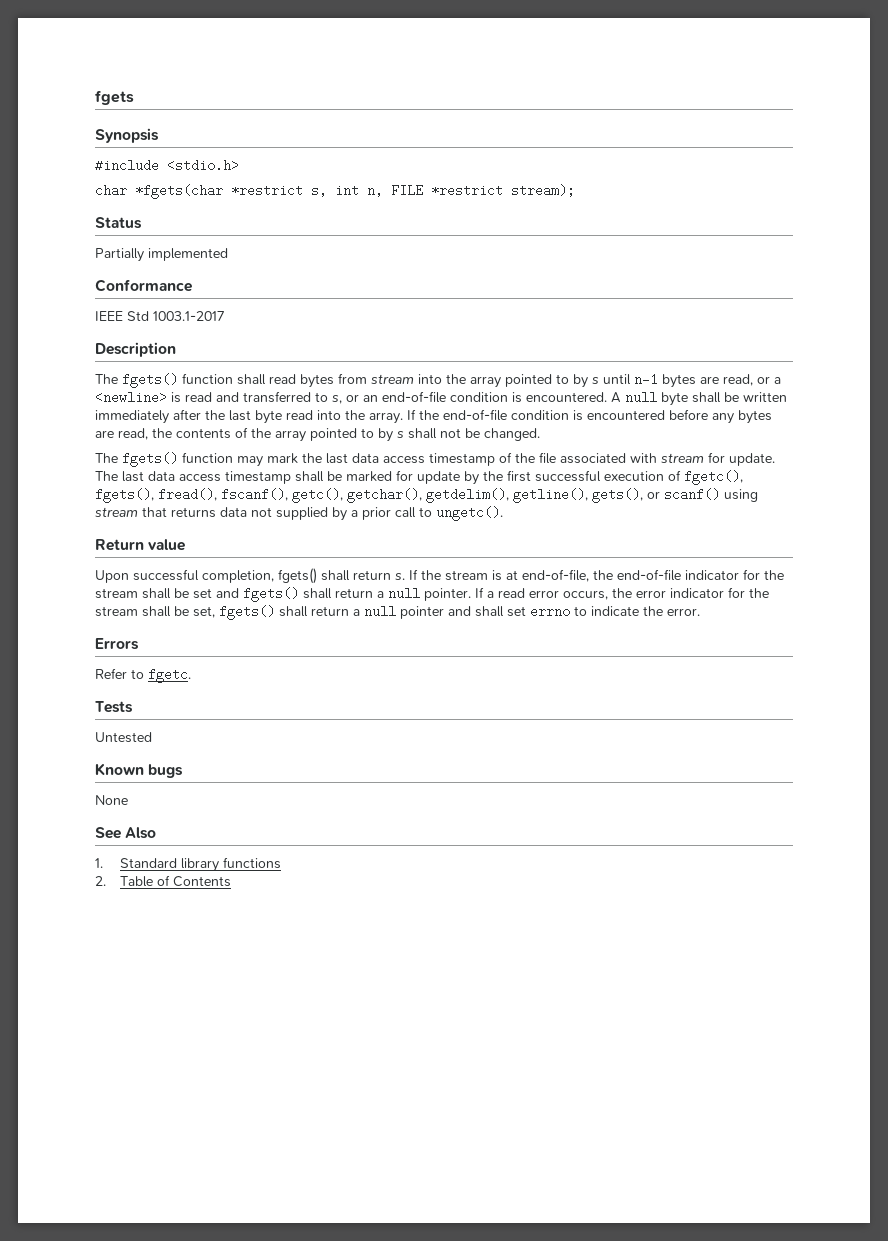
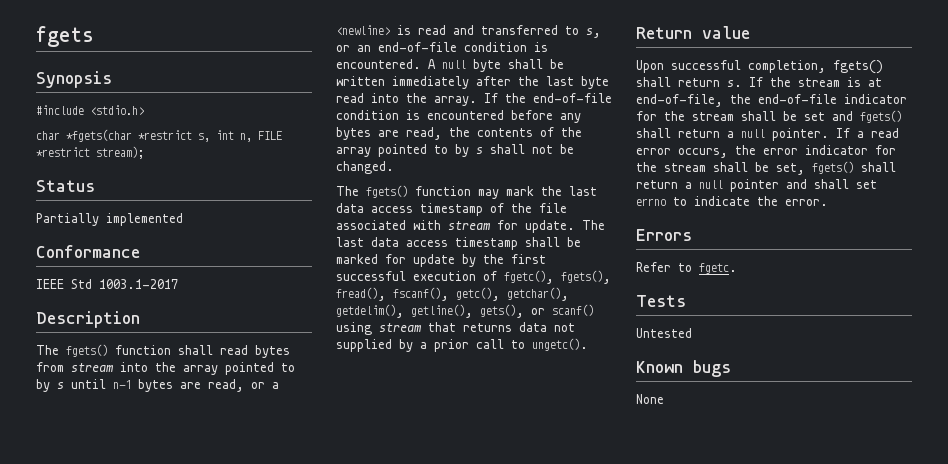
[95,827,157,839] [95,857,281,872] [95,875,231,887] // See Also // 1. Standard library functions // 2. Table of Contents -> (664, 399) none

